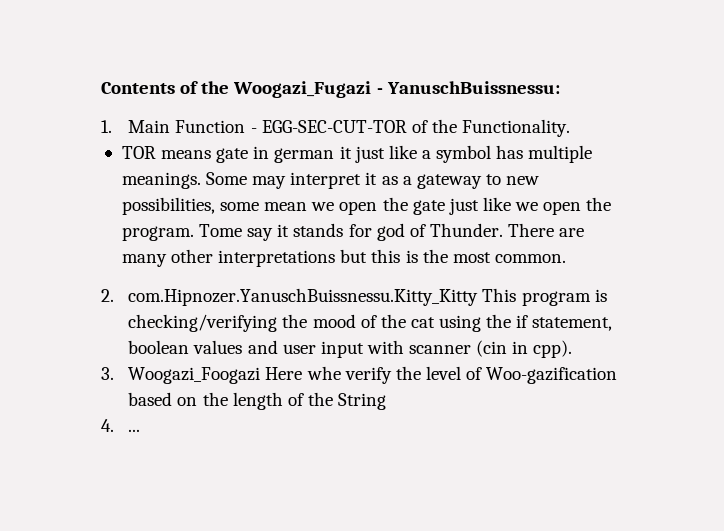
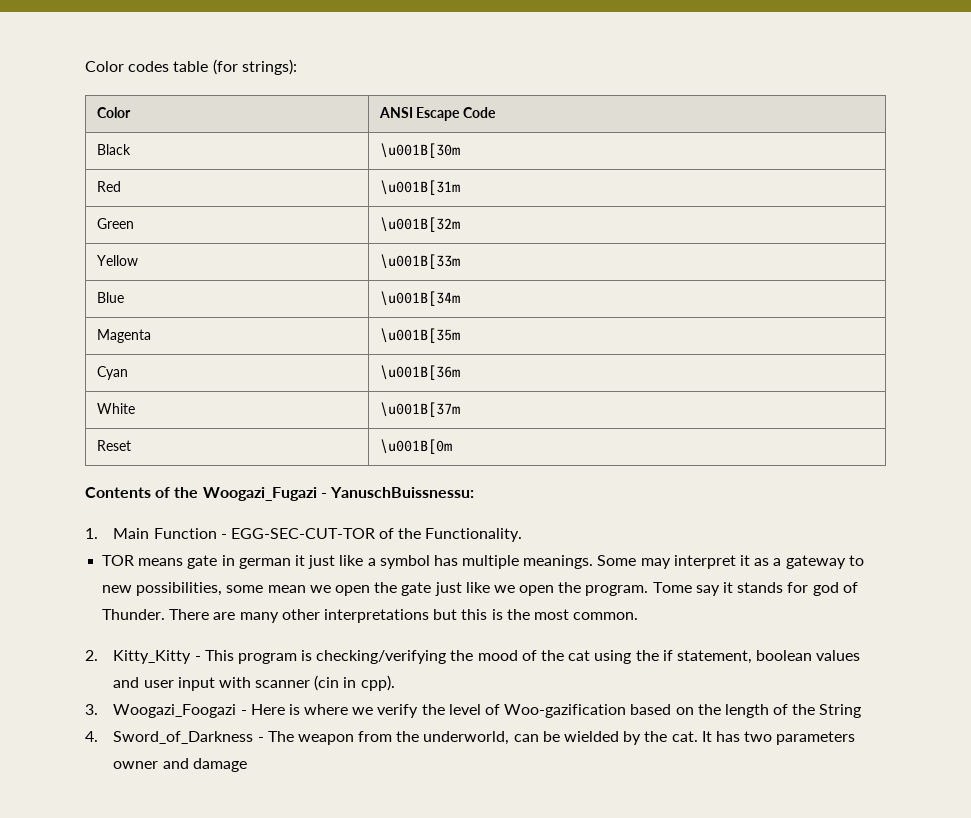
(101, 88) none -> [85,59,297,75] [96,107,131,118] [378,107,497,121] [96,144,131,155] [379,143,460,158] [96,181,121,192] [379,180,460,195] [96,218,134,229] [379,217,460,232] [96,255,138,266] [379,254,460,269] [96,292,124,303] [379,291,460,306] [96,329,151,343] [379,328,460,343] [96,366,128,380] [379,365,460,380] [96,403,135,414] [379,402,460,417] [96,440,131,451] [379,439,452,454] Color codes table (for strings): // Color | ANSI Escape Code // Black | \u001B[30m // Red | \u001B[31m // Green | \u001B[32m // Yellow | \u001B[33m // Blue | \u001B[34m // Magenta | \u001B[35m // Cyan | \u001B[36m // White | \u001B[37m // Reset | \u001B[0m //
[128,288,479,306] com.Hipnozer.YanuschBuissnessu.Kitty_Kitty -> [113,650,201,664] Kitty_Kitty -
[265,366,341,380] Here whe -> [240,704,374,715] - Here is where we
[128,429,141,432] ... -> [113,731,856,745] [113,758,247,772] Sword_of_Darkness - The weapon from the underworld, can be wielded by the cat. It has two parameters owner and damage

